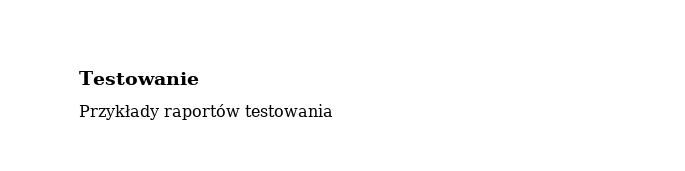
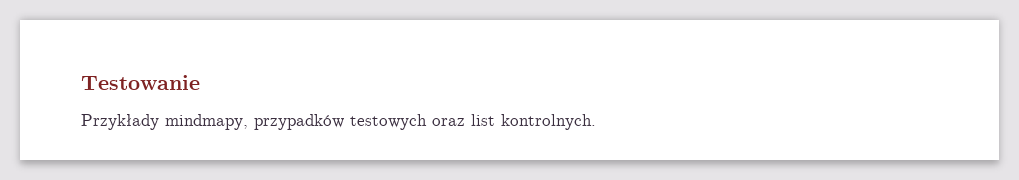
[164,104,333,120] raportów testowania -> [165,114,596,130] mindmapy, przypadków testowych oraz list kontrolnych.

